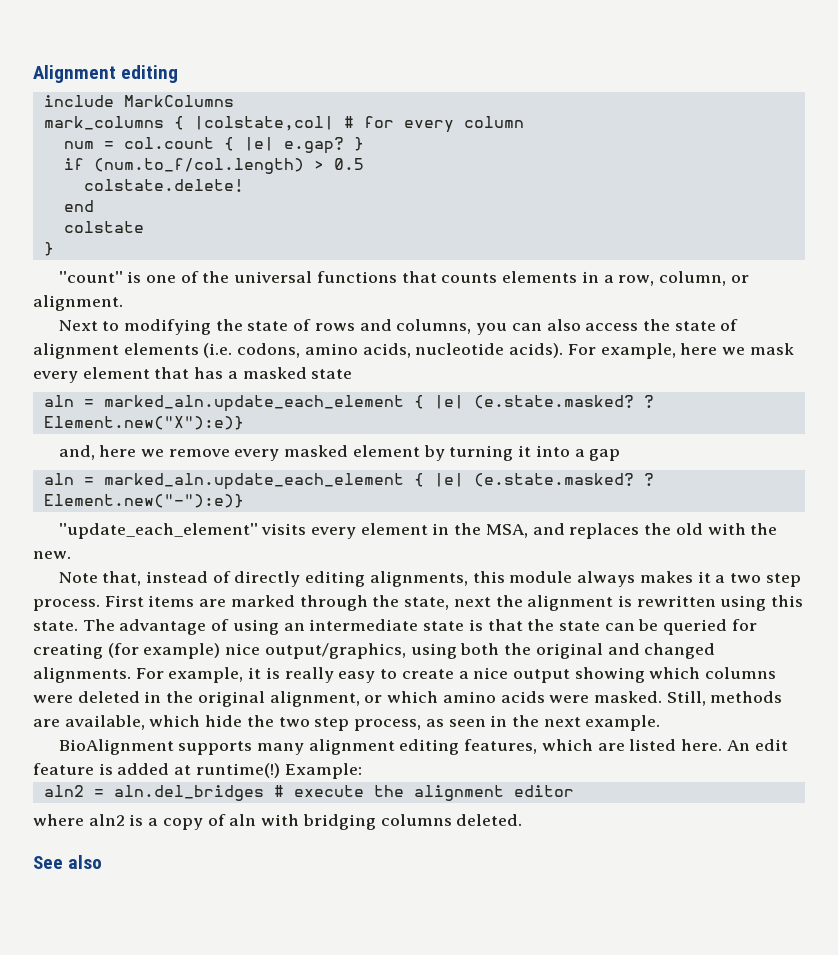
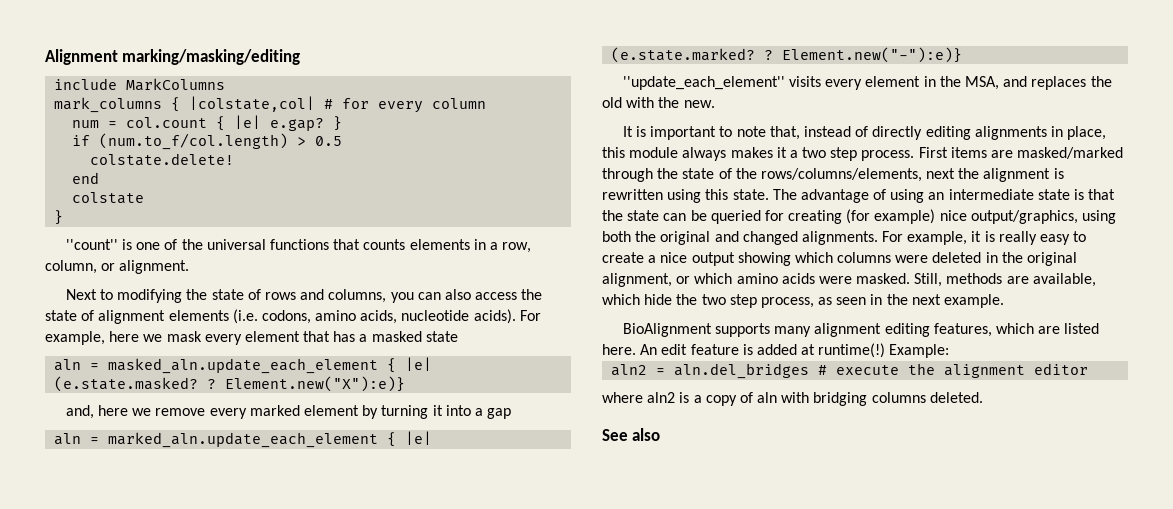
[121,65,179,83] editing -> [122,49,301,65] marking/masking/editing
[103,395,404,412] marked_aln.update_each_element -> [108,358,379,374] masked_aln.update_each_element
[284,445,349,457] masked -> [249,405,300,416] marked
[473,473,634,487] (e.state.masked? -> [611,47,756,63] (e.state.marked?
[58,572,98,583] Note -> [622,126,766,140] It is important to note
[369,571,468,587] alignments, -> [974,126,1107,140] alignments in place,
[230,595,295,607] marked -> [1017,147,1124,159] masked/marked
[404,597,450,610] state, -> [682,168,922,182] state of the rows/columns/elements,

